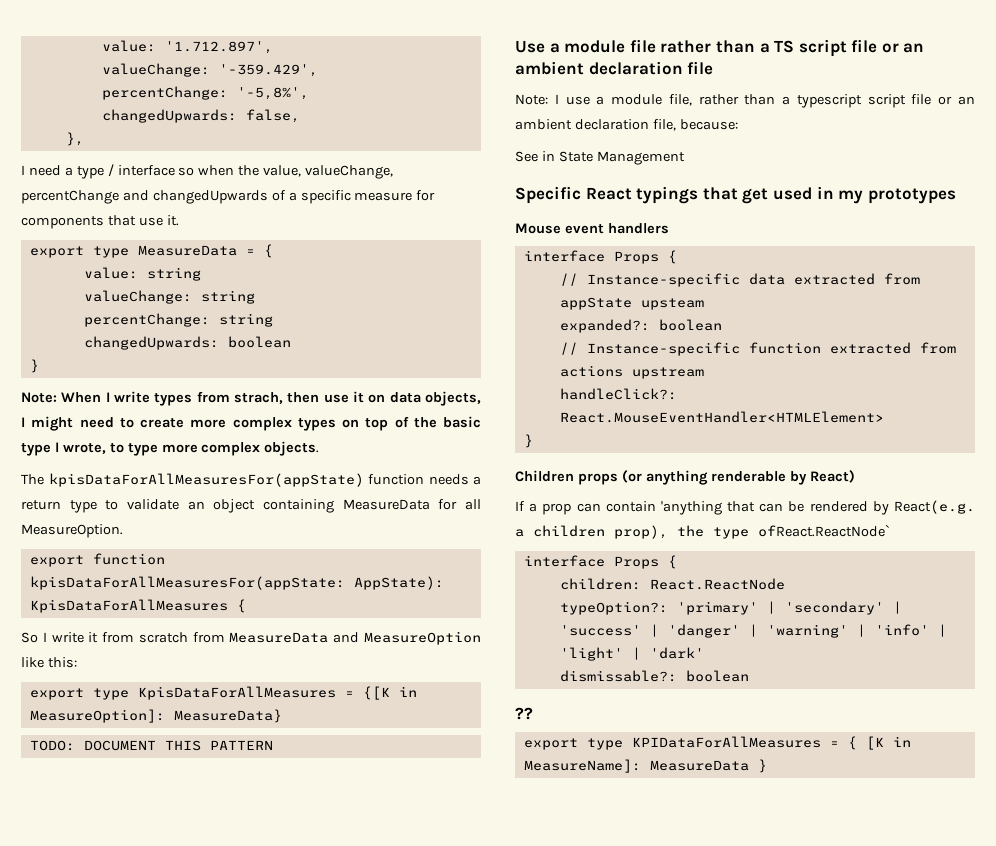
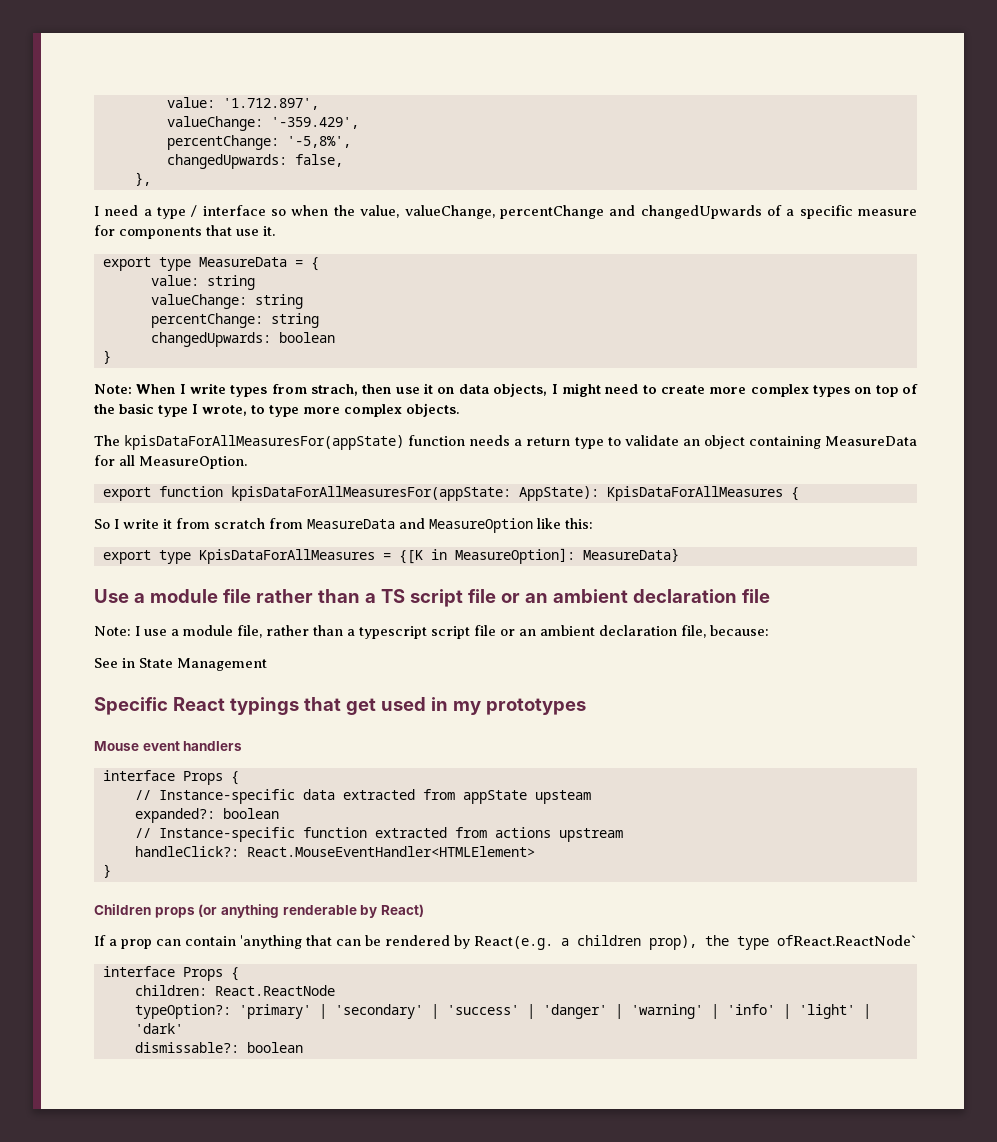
[29,740,273,751] // TODO: DOCUMENT THIS PATTERN -> (679, 555) none
[515,707,533,720] [523,736,911,750] [523,759,767,773] // ?? // export type KPIDataForAllMeasures = { [K in MeasureName]: MeasureData } -> (303, 1047) none

